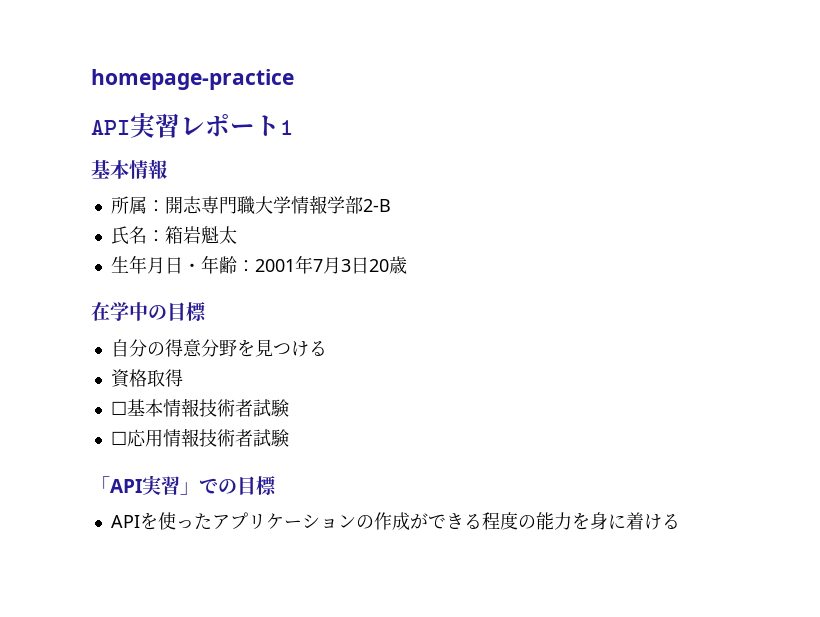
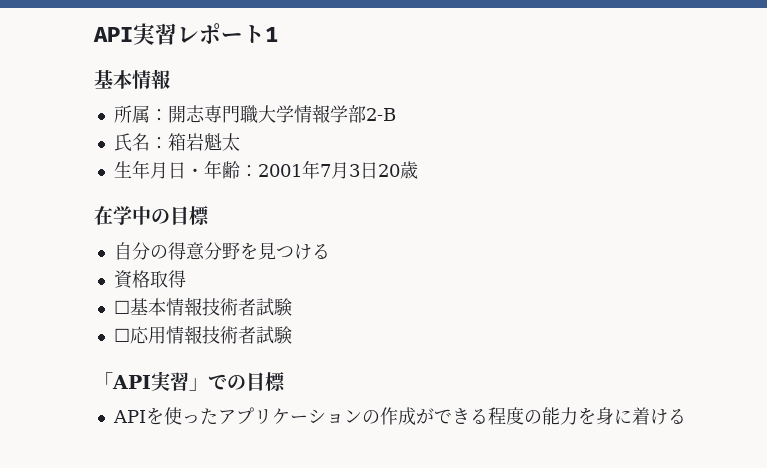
[91,69,294,90] homepage-practice // -> (93, 34) none

